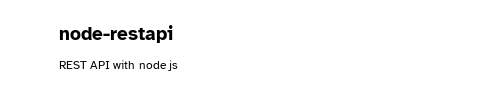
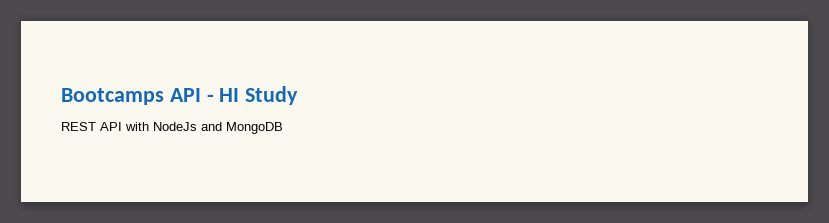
[59,25,173,43] node-restapi -> [61,86,299,105] Bootcamps API - HI Study
[138,60,178,71] node js -> [153,122,283,134] NodeJs and MongoDB

